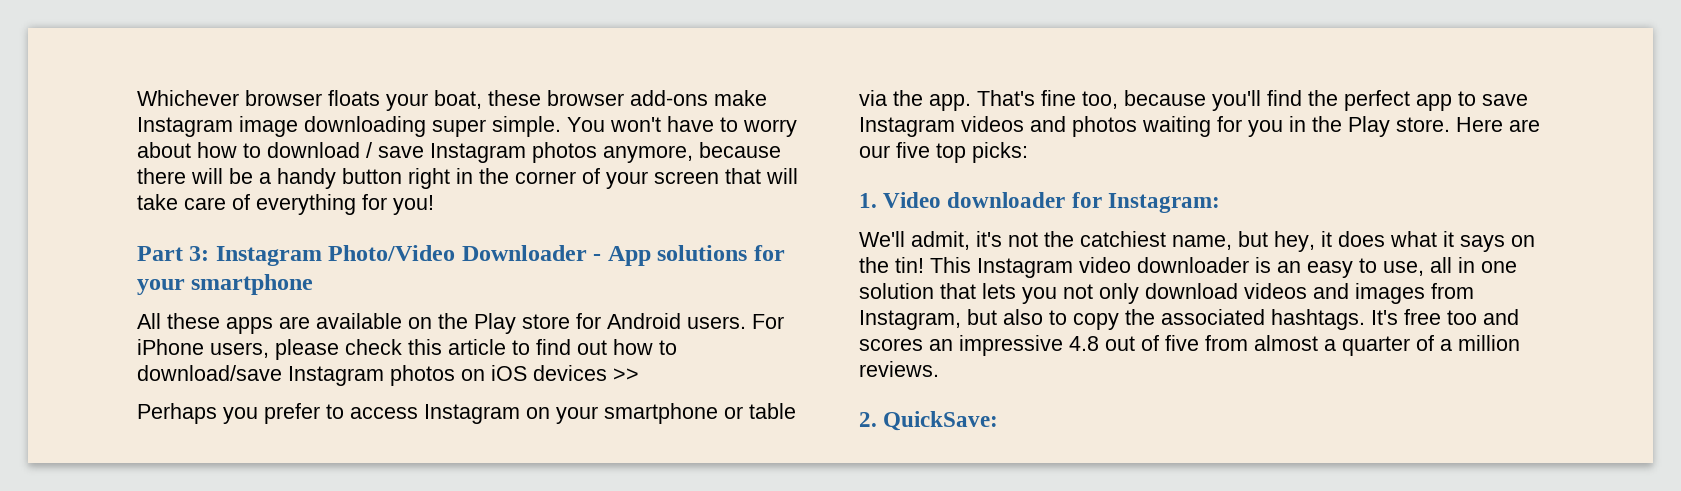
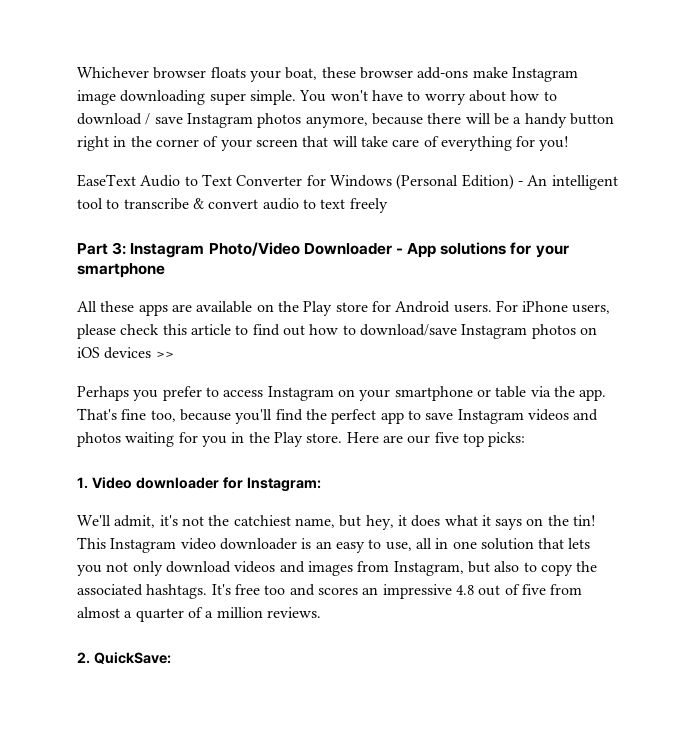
(434, 205) none -> [77,174,618,190] [77,198,388,213] // EaseText Audio to Text Converter for Windows (Personal Edition) - An intelligent tool to transcribe & convert audio to text freely

